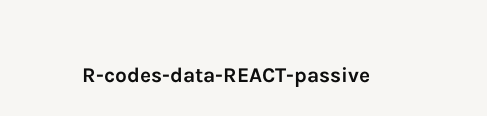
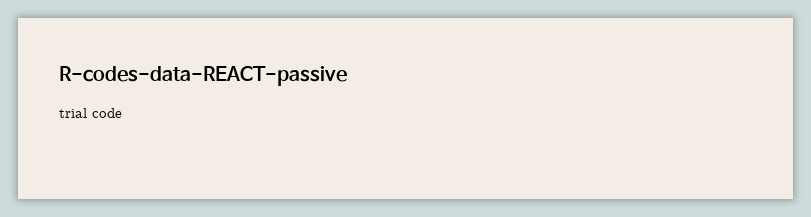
(370, 77) none -> [59,108,122,118] // trial code

